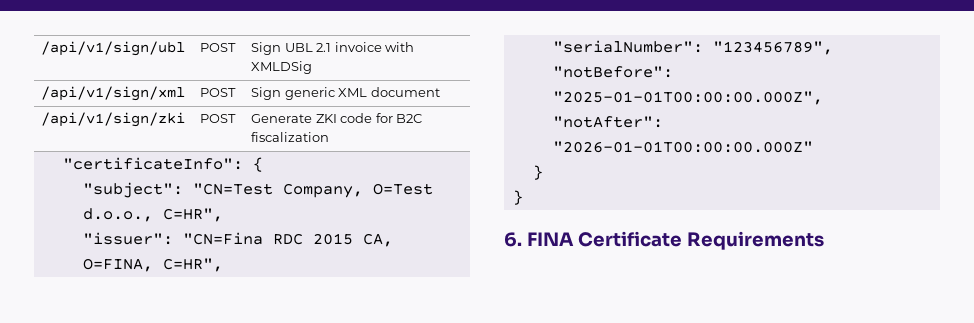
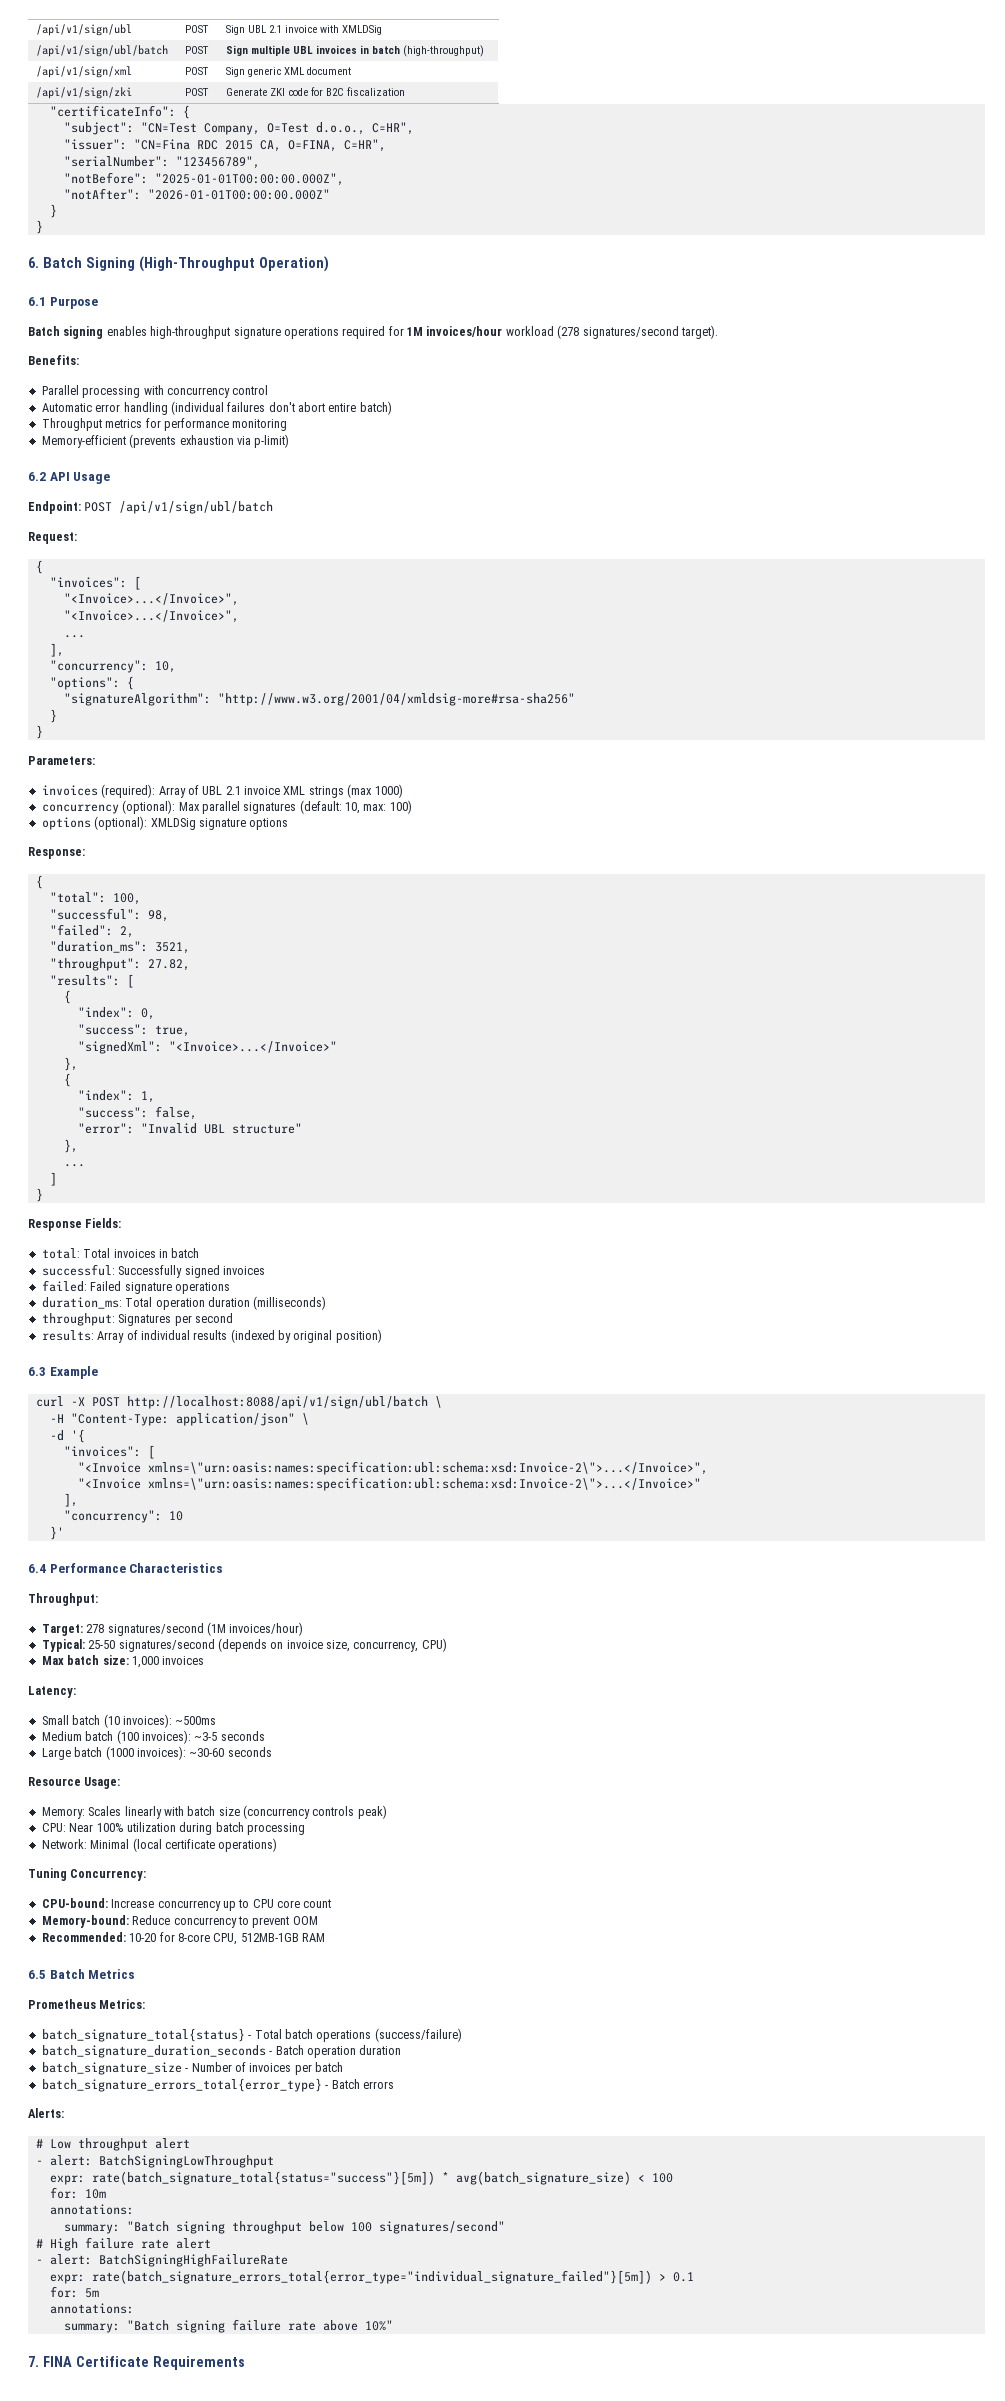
(313, 67) none -> [36,45,169,57] [185,46,210,54] [226,45,485,57] // /api/v1/sign/ubl/batch | POST | Sign multiple UBL invoices in batch (high-throughput)
(522, 239) none -> [42,256,329,272] [28,297,98,309] [28,325,718,339] [28,355,79,365] [41,385,269,398] [41,401,392,415] [41,418,288,431] [41,434,290,448] [28,472,111,484] [28,501,274,514] [28,532,77,544] [35,560,43,574] [49,576,141,590] [63,593,239,606] [63,610,239,623] [63,635,85,638] [49,643,64,657] [49,660,176,673] [49,676,134,690] [63,693,575,706] [49,709,57,723] [35,725,43,739] [28,756,95,765] [41,784,403,798] [41,800,412,814] [41,816,289,830] [28,847,85,859] [35,875,43,889] [49,892,141,905] [49,908,169,922] [49,924,134,938] [49,941,190,954] [49,958,190,971] [49,974,134,988] [63,990,71,1004] [77,1007,155,1020] [77,1024,190,1037] [77,1041,337,1054] [63,1057,78,1071] [63,1073,71,1087] [77,1090,155,1103] [77,1106,197,1120] [77,1123,302,1134] [63,1139,78,1153] [63,1164,85,1167] [49,1172,57,1186] [35,1188,43,1202] [28,1218,122,1231] [41,1248,200,1259] [41,1264,265,1278] [41,1280,230,1294] [41,1296,327,1310] [41,1313,233,1326] [41,1329,382,1343] [28,1366,98,1379] [35,1396,442,1409] [49,1413,309,1426] [49,1429,85,1443] [63,1445,155,1459] [77,1461,708,1475] [77,1477,701,1491] [63,1493,78,1507] [63,1510,183,1523] [49,1526,64,1540] [28,1563,224,1573] [28,1593,98,1606] [41,1622,304,1636] [41,1638,447,1652] [41,1655,205,1668] [28,1686,76,1698] [41,1714,217,1728] [41,1730,265,1744] [41,1746,272,1760] [28,1777,121,1789] [41,1805,387,1819] [41,1822,305,1835] [41,1838,278,1852] [28,1868,147,1881] [41,1898,332,1911] [41,1915,318,1928] [41,1932,325,1945] [28,1969,136,1979] [28,1999,146,2009] [41,2028,462,2042] [41,2045,402,2058] [41,2062,343,2075] [41,2078,394,2092] [28,2108,64,2118] [35,2138,190,2151] [35,2155,274,2168] [49,2171,673,2185] [49,2187,106,2199] [49,2204,134,2215] [63,2221,505,2234] [35,2237,211,2251] [35,2254,288,2267] [49,2270,694,2284] [49,2286,99,2298] [49,2303,134,2314] [63,2319,393,2333] [28,2356,39,2367] Batch Signing (High-Throughput Operation) // 6.1 Purpose // Batch signing enables high-throughput signature operations required for 1M invoices/hour workload (278 signatures/second target). // Benefits: // Parallel processing with concurrency control // Automatic error handling (individual failures don't abort entire batch) // Throughput metrics for performance monitoring // Memory-efficient (prevents exhaustion via p-limit) // 6.2 API Usage // Endpoint: POST /api/v1/sign/ubl/batch // Request: // { // "invoices": [ // "<Invoice>...</Invoice>", // "<Invoice>...</Invoice>", // ... // ], // "concurrency": 10, // "options": { // "signatureAlgorithm": "http://www.w3.org/2001/04/xmldsig-more#rsa-sha256" // } // } // Parameters: // invoices (required): Array of UBL 2.1 invoice XML strings (max 1000) // concurrency (optional): Max parallel signatures (default: 10, max: 100) // options (optional): XMLDSig signature options // Response: // { // "total": 100, // "successful": 98, // "failed": 2, // "duration_ms": 3521, // "throughput": 27.82, // "results": [ // { // "index": 0, // "success": true, // "signedXml": "<Invoice>...</Invoice>" // }, // { // "index": 1, // "success": false, // "error": "Invalid UBL structure" // }, // ... // ] // } // Response Fields: // total: Total invoices in batch // successful: Successfully signed invoices // failed: Failed signature operations // duration_ms: Total operation duration (milliseconds) // throughput: Signatures per second // results: Array of individual results (indexed by original position) // 6.3 Example // curl -X POST http://localhost:8088/api/v1/sign/ubl/batch \ // -H "Content-Type: application/json" \ // -d '{ // "invoices": [ // "<Invoice xmlns=\"urn:oasis:names:specification:ubl:schema:xsd:Invoice-2\">...</Invoice>", // "<Invoice xmlns=\"urn:oasis:names:specification:ubl:schema:xsd:Invoice-2\">...</Invoice>" // ], // "concurrency": 10 // }' // 6.4 Performance Characteristics // Throughput: // Target: 278 signatures/second (1M invoices/hour) // Typical: 25-50 signatures/second (depends on invoice size, concurrency, CPU) // Max batch size: 1,000 invoices // Latency: // Small batch (10 invoices): ~500ms // Medium batch (100 invoices): ~3-5 seconds // Large batch (1000 invoices): ~30-60 seconds // Resource Usage: // Memory: Scales linearly with batch size (concurrency controls peak) // CPU: Near 100% utilization during batch processing // Network: Minimal (local certificate operations) // Tuning Concurrency: // CPU-bound: Increase concurrency up to CPU core count // Memory-bound: Reduce concurrency to prevent OOM // Recommended: 10-20 for 8-core CPU, 512MB-1GB RAM // 6.5 Batch Metrics // Prometheus Metrics: // batch_signature_total{status} - Total batch operations (success/failure) // batch_signature_duration_seconds - Batch operation duration // batch_signature_size - Number of invoices per batch // batch_signature_errors_total{error_type} - Batch errors // Alerts: // # Low throughput alert // - alert: BatchSigningLowThroughput // expr: rate(batch_signature_total{status="success"}[5m]) * avg(batch_signature_size) < 100 // for: 10m // annotations: // summary: "Batch signing throughput below 100 signatures/second" // # High failure rate alert // - alert: BatchSigningHighFailureRate // expr: rate(batch_signature_errors_total{error_type="individual_signature_failed"}[5m]) > 0.1 // for: 5m // annotations: // summary: "Batch signing failure rate above 10%" // 7.

